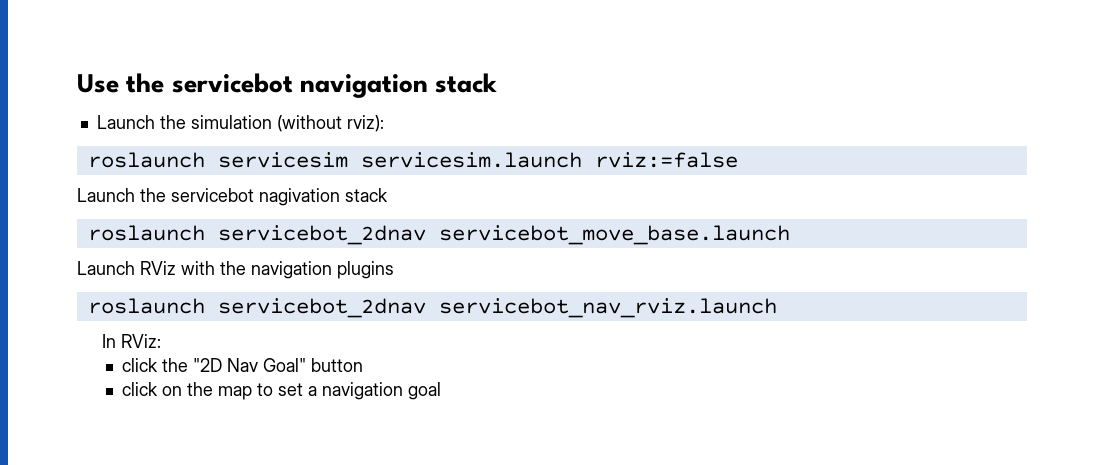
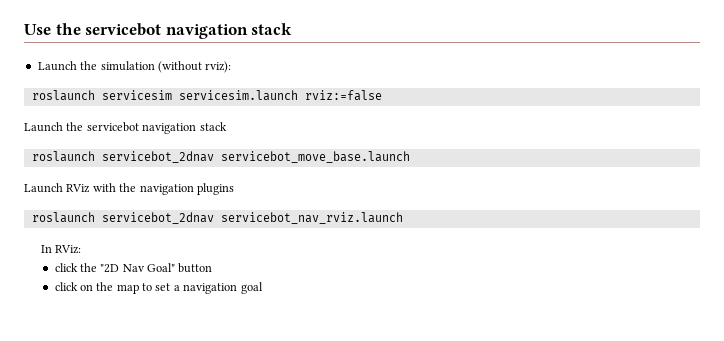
[259,188,340,206] nagivation -> [142,123,197,134] navigation

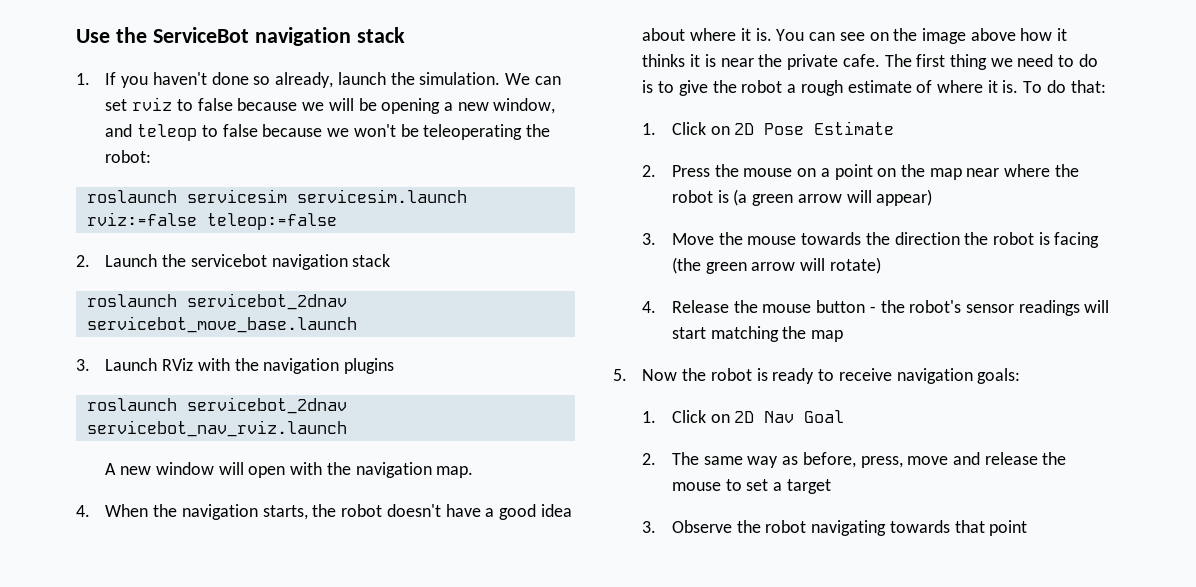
[85,23,293,39] [37,61,232,73] servicebot navigation stack // Launch the simulation (without rviz): -> [152,27,405,46] [76,72,561,88] [105,97,556,114] [105,124,550,141] [105,150,152,163] ServiceBot navigation stack // 1. If you haven't done so already, launch the simulation. We can set rviz to false because we will be opening a new window, and teleop to false because we won't be teleoperating the robot:
(382, 95) // -> [206,213,337,230] [76,255,90,267] teleop:=false // 2.
(410, 157) none -> [76,359,90,371] 3.
[40,245,82,254] [54,263,213,273] [54,282,263,294] In RViz: // click the "2D Nav Goal" button // click on the map to set a navigation goal -> [105,462,474,478] [76,504,572,520] [642,28,1068,44] [642,54,1098,70] [642,80,1106,96] [642,121,895,135] [642,164,1079,180] [671,189,933,206] [642,232,1100,248] [671,257,881,274] [642,300,1110,316] [671,326,844,342] [613,368,1021,384] [642,410,845,423] [642,452,1067,468] [671,479,831,494] [642,520,1028,536] A new window will open with the navigation map. // 4. When the navigation starts, the robot doesn't have a good idea about where it is. You can see on the image above how it thinks it is near the private cafe. The first thing we need to do is to give the robot a rough estimate of where it is. To do that: // 1. Click on 2D Pose Estimate // 2. Press the mouse on a point on the map near where the robot is (a green arrow will appear) // 3. Move the mouse towards the direction the robot is facing (the green arrow will rotate) // 4. Release the mouse button - the robot's sensor readings will start matching the map // 5. Now the robot is ready to receive navigation goals: // 1. Click on 2D Nav Goal // 2. The same way as before, press, move and release the mouse to set a target // 3. Observe the robot navigating towards that point

